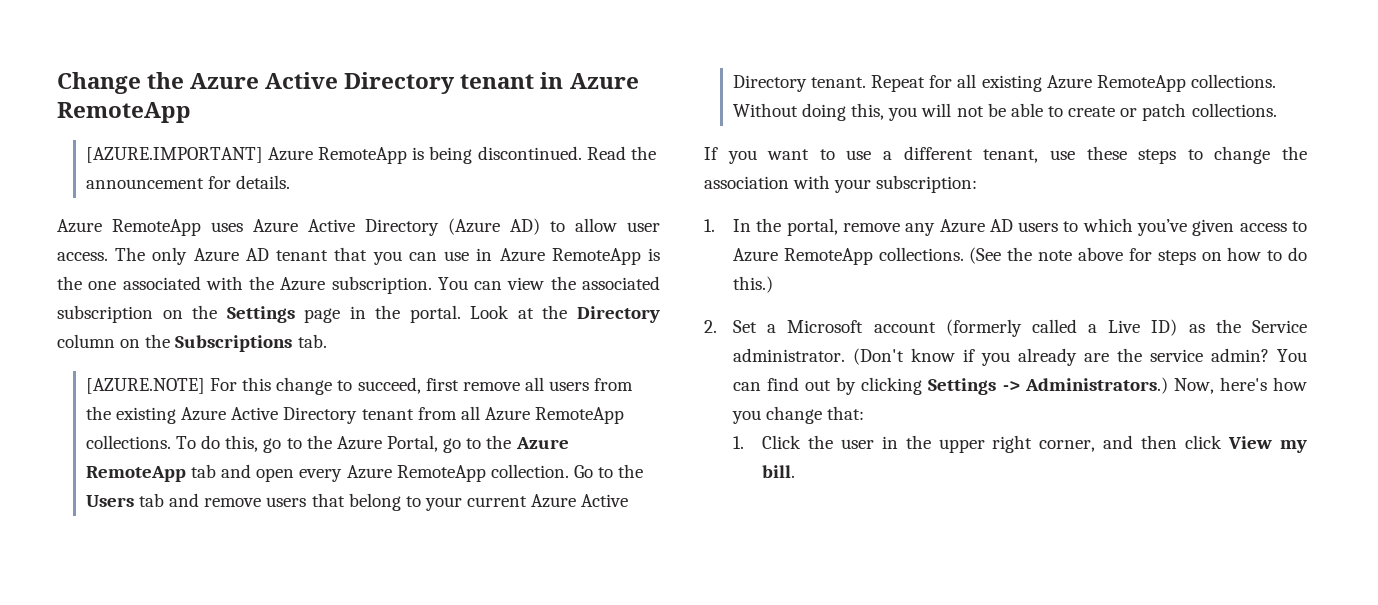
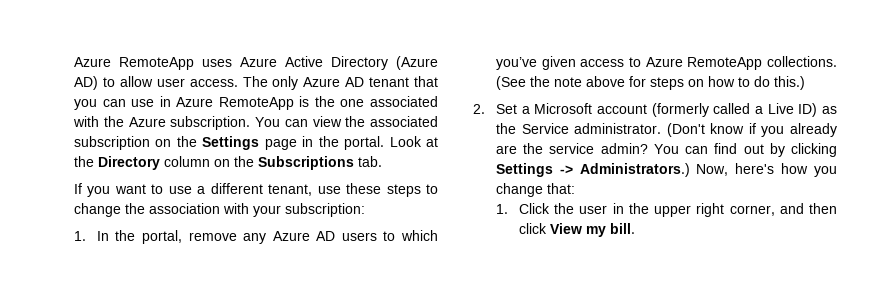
[57,72,639,94] [57,102,191,123] [85,146,656,164] [85,175,291,189] Change the Azure Active Directory tenant in Azure RemoteApp // [AZURE.IMPORTANT] Azure RemoteApp is being discontinued. Read the announcement for details. // -> (74, 62) none
[85,377,634,395] [85,406,625,424] [85,435,569,453] [85,464,644,482] [85,493,629,511] [732,74,1277,92] [732,103,1277,121] // [AZURE.NOTE] For this change to succeed, first remove all users from the existing Azure Active Directory tenant from all Azure RemoteApp collections. To do this, go to the Azure Portal, go to the Azure RemoteApp tab and open every Azure RemoteApp collection. Go to the Users tab and remove users that belong to your current Azure Active Directory tenant. Repeat for all existing Azure RemoteApp collections. Without doing this, you will not be able to create or patch collections. -> (382, 161) none

